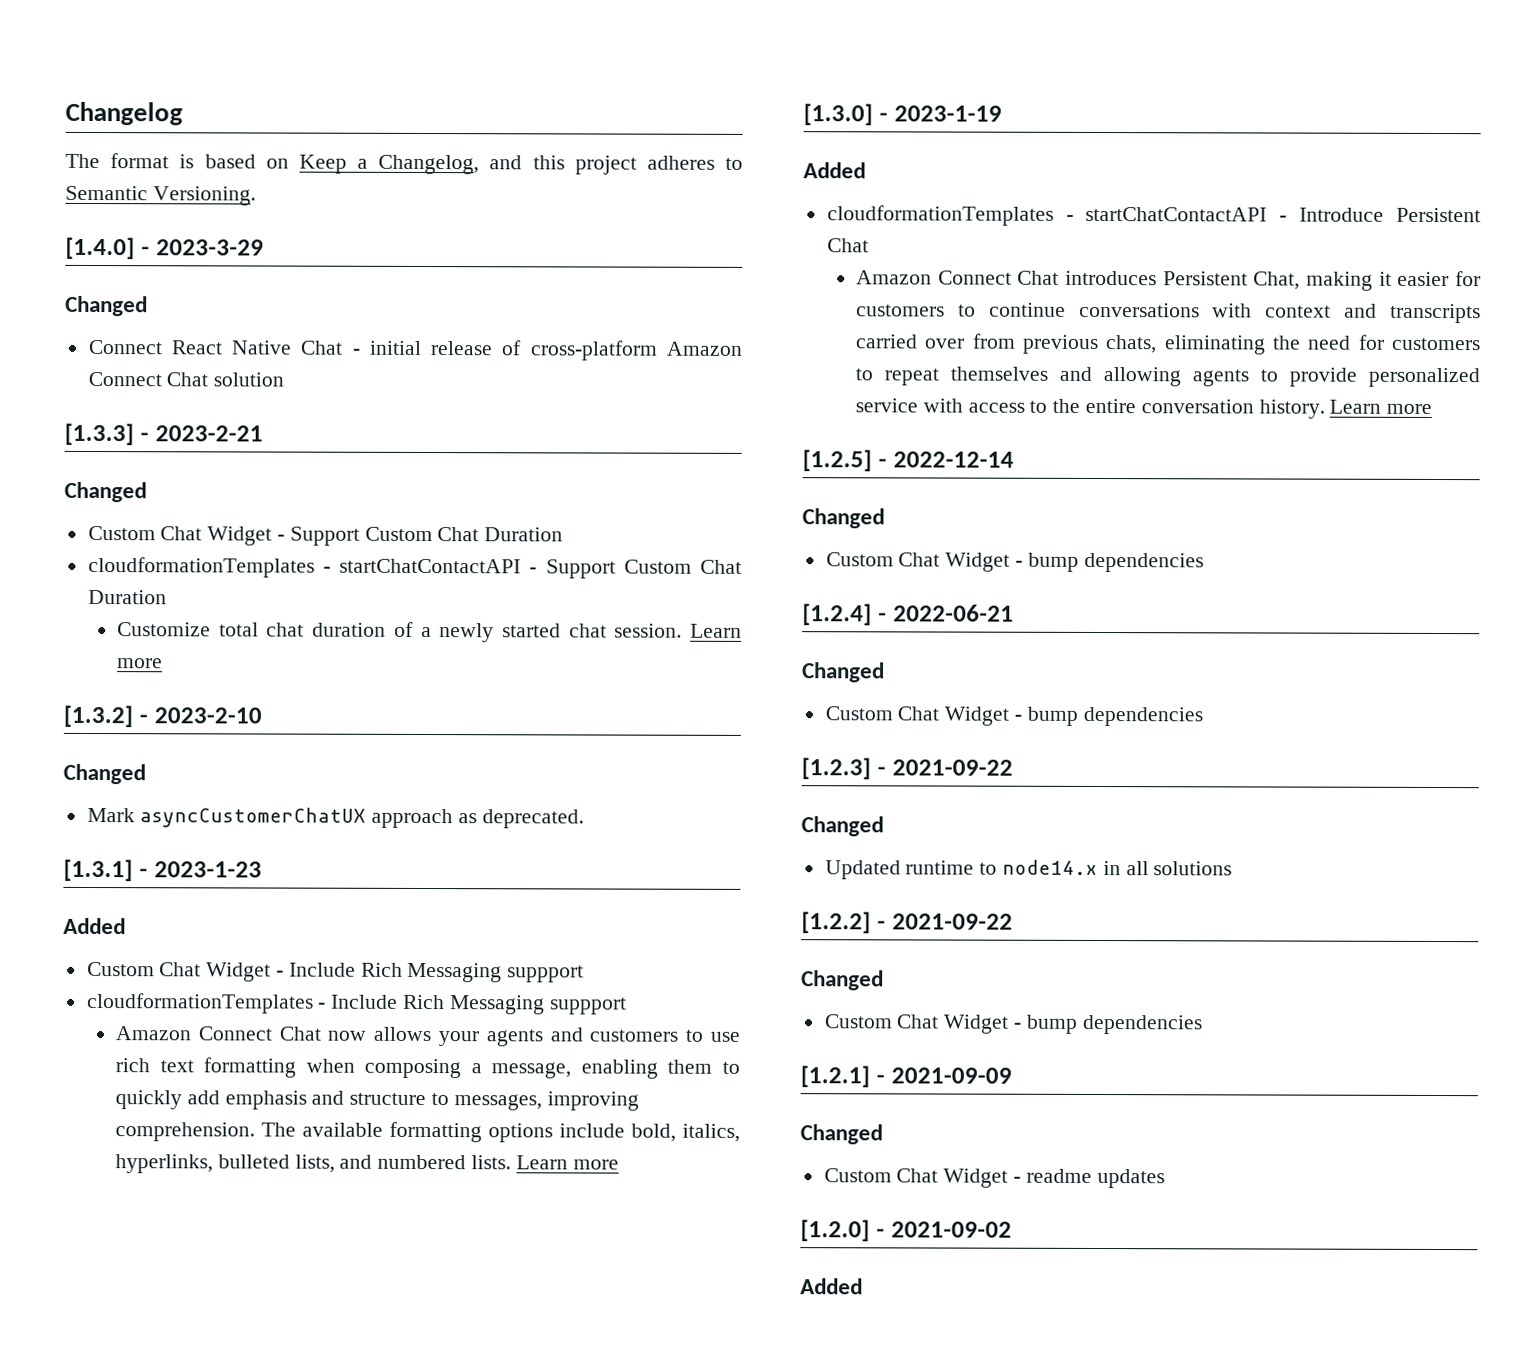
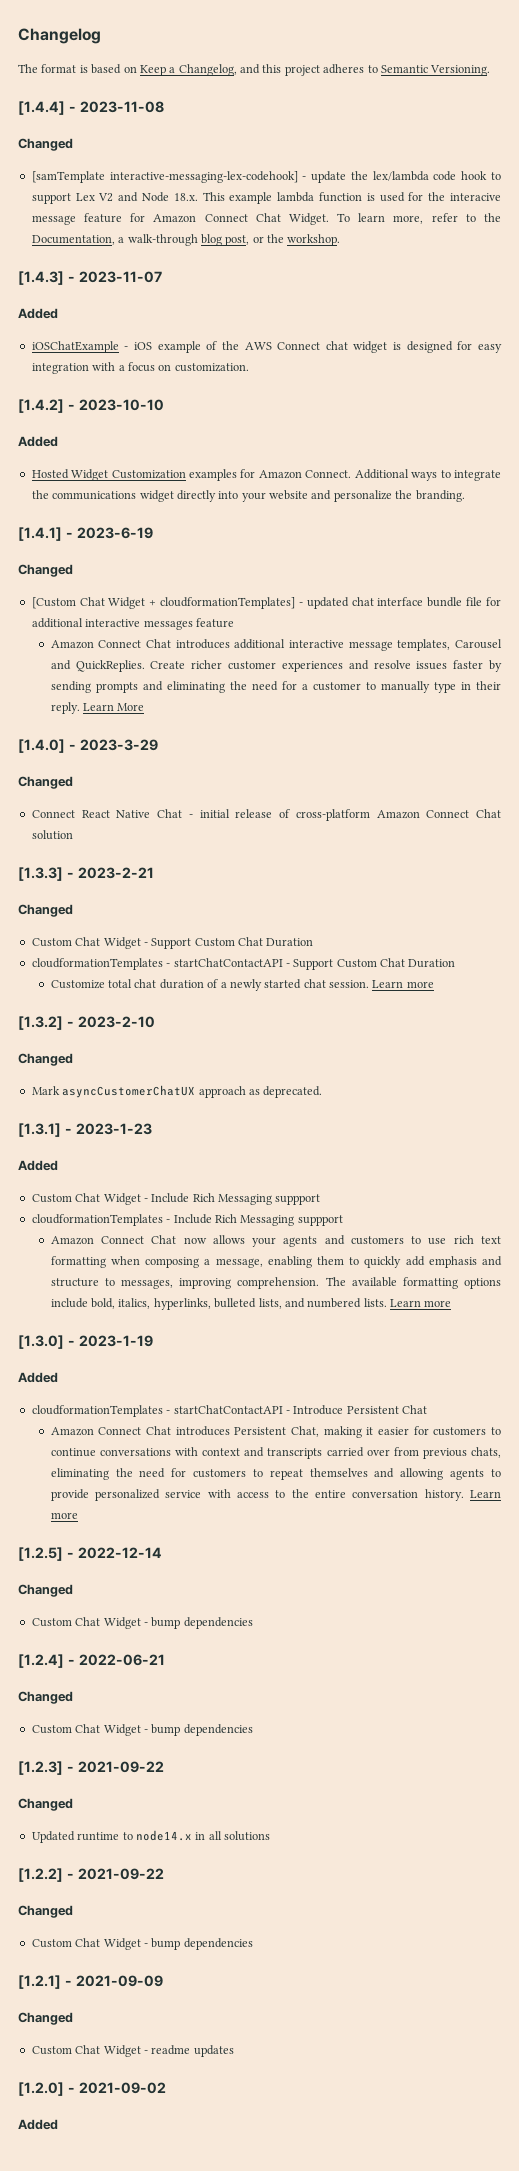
(256, 196) none -> [18,101,164,115] [18,138,73,151] [31,171,501,183] [31,192,502,204] [31,213,501,225] [31,234,341,246] [18,271,162,285] [18,308,58,319] [31,341,502,353] [31,362,249,374] [18,399,164,413] [18,436,58,447] [31,469,502,481] [31,490,465,502] [18,527,153,541] [18,564,73,577] [31,597,501,609] [31,618,234,630] [50,639,503,651] [50,660,502,672] [50,681,501,693] [50,702,145,714] // [1.4.4] - 2023-11-08 // Changed // [samTemplate interactive-messaging-lex-codehook] - update the lex/lambda code hook to support Lex V2 and Node 18.x. This example lambda function is used for the interacive message feature for Amazon Connect Chat Widget. To learn more, refer to the Documentation, a walk-through blog post, or the workshop. // [1.4.3] - 2023-11-07 // Added // iOSChatExample - iOS example of the AWS Connect chat widget is designed for easy integration with a focus on customization. // [1.4.2] - 2023-10-10 // Added // Hosted Widget Customization examples for Amazon Connect. Additional ways to integrate the communications widget directly into your website and personalize the branding. // [1.4.1] - 2023-6-19 // Changed // [Custom Chat Widget + cloudformationTemplates] - updated chat interface bundle file for additional interactive messages feature // Amazon Connect Chat introduces additional interactive message templates, Carousel and QuickReplies. Create richer customer experiences and resolve issues faster by sending prompts and eliminating the need for a customer to manually type in their reply. Learn More

